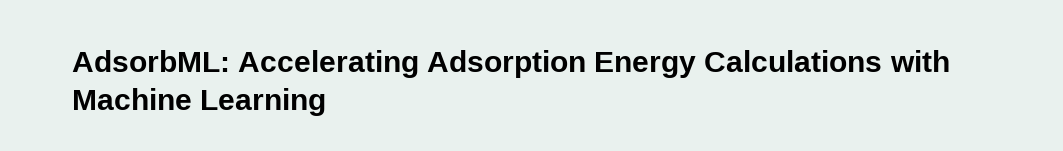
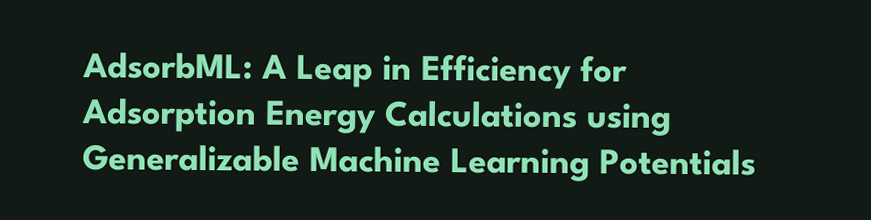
[238,50,420,78] Accelerating -> [261,53,628,90] A Leap in Efficiency for
[889,50,950,72] with -> [586,102,672,136] [82,144,300,172] using Generalizable
(327, 102) none -> [599,148,756,176] Potentials

